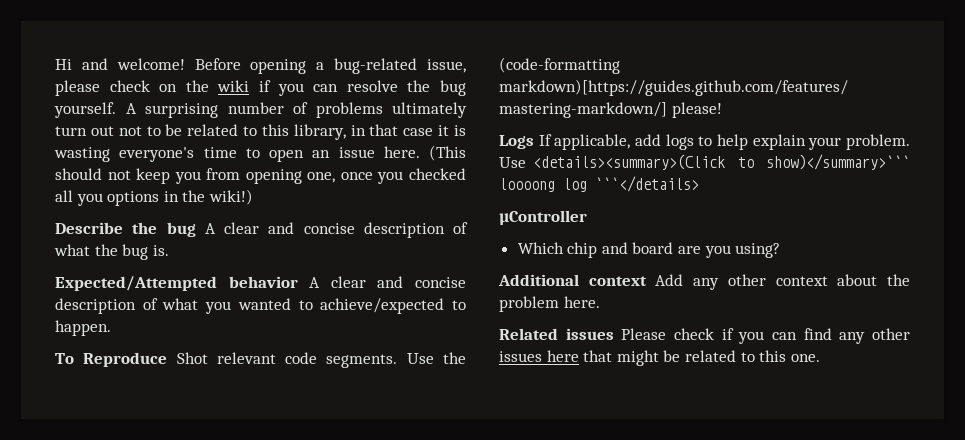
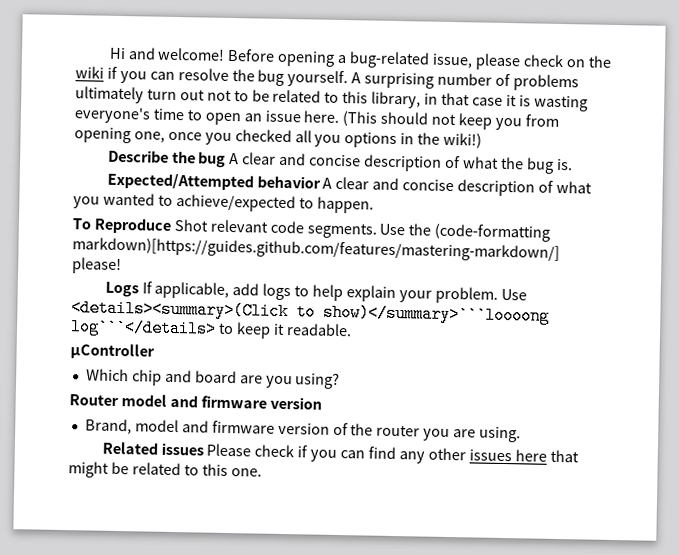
[766,154,910,170] [499,176,699,192] show)</summary>``` loooong log ```</details> -> [323,303,550,325] [70,318,352,339] show)</summary>```loooong log```</details> to keep it readable.
[498,274,910,290] [499,296,600,312] Additional context Add any other context about the problem here. -> [69,394,322,410] [84,418,522,443] Router model and firmware version // Brand, model and firmware version of the router you are using.

